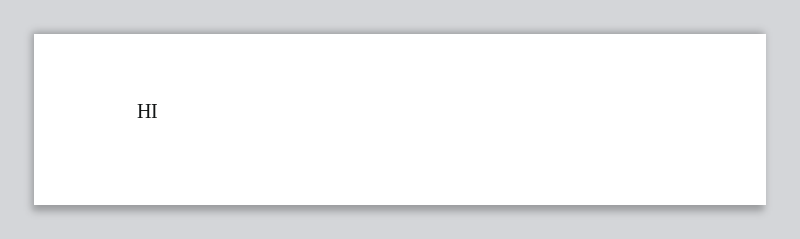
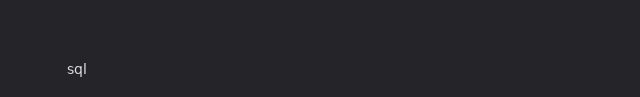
[137,104,158,118] HI -> [67,63,87,77] sql

